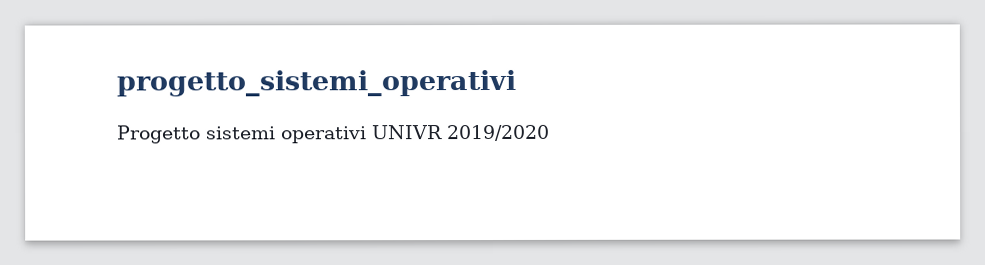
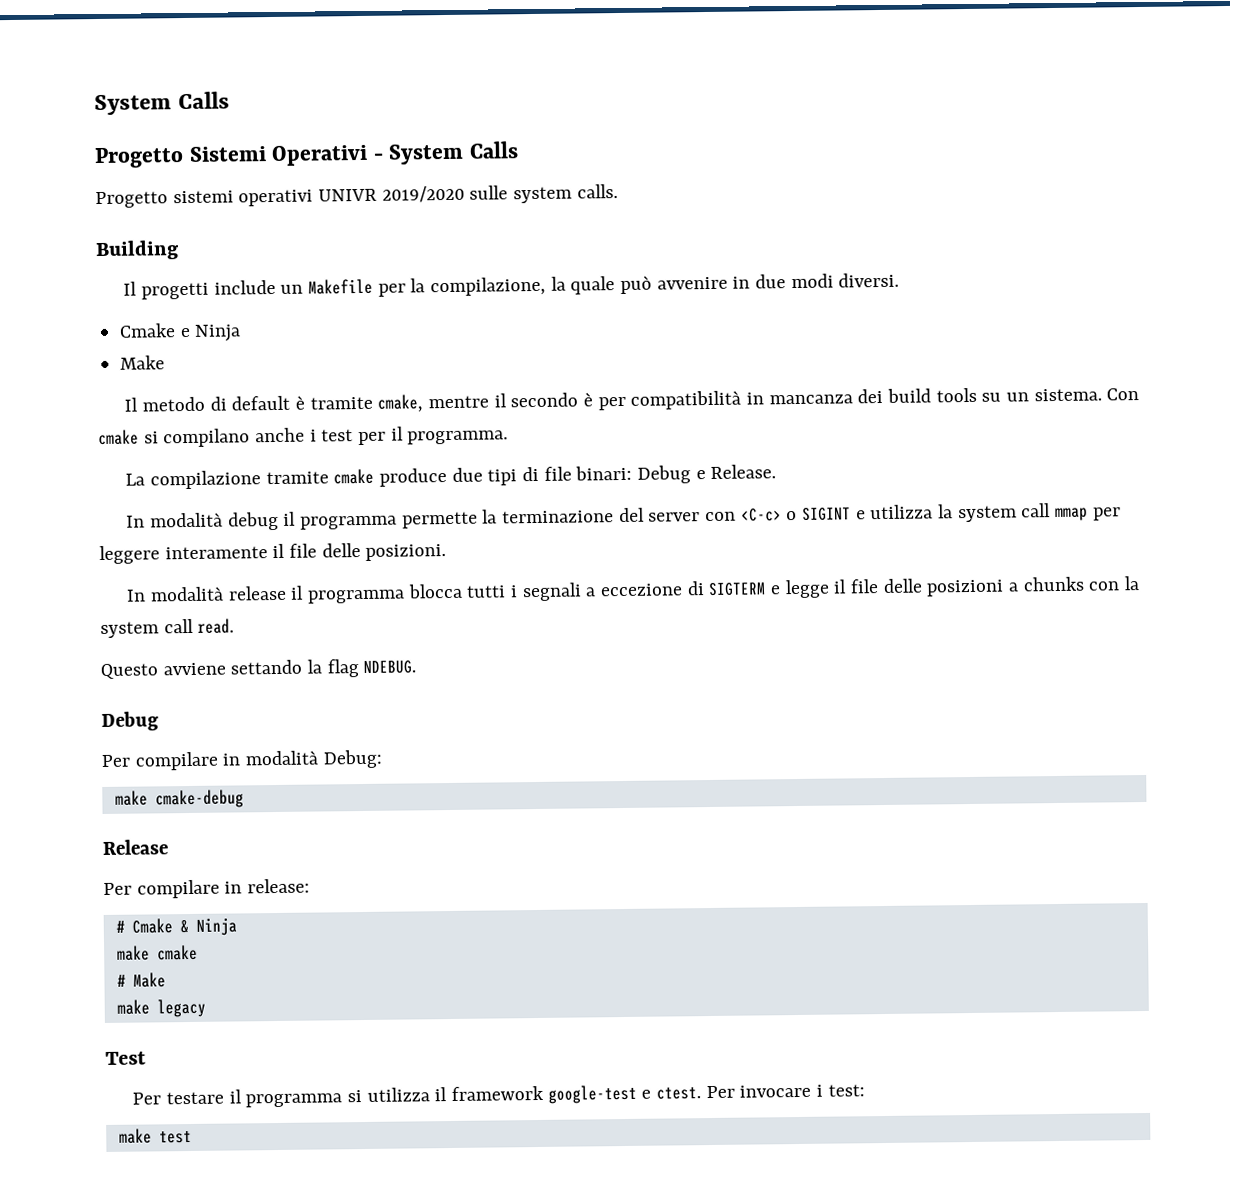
[116,69,516,97] progetto_sistemi_operativi -> [94,91,230,116] [94,141,520,169] System Calls // Progetto Sistemi Operativi - System Calls
(550, 133) none -> [469,184,618,204] [95,240,179,261] [123,272,900,300] [119,323,242,342] [120,355,166,370] [124,387,1140,413] [98,426,509,448] [125,464,777,490] [126,503,1121,531] [99,543,447,565] [126,576,1141,604] [100,618,235,639] [100,659,417,680] [101,711,159,732] [101,749,383,771] [114,789,244,809] [102,839,168,855] [103,878,311,899] [115,917,237,936] [116,944,198,961] [116,972,166,988] [116,998,206,1018] [105,1051,146,1065] [132,1084,865,1108] [118,1128,192,1144] sulle system calls. // Building // Il progetti include un Makefile per la compilazione, la quale può avvenire in due modi diversi. // Cmake e Ninja // Make // Il metodo di default è tramite cmake, mentre il secondo è per compatibilità in mancanza dei build tools su un sistema. Con cmake si compilano anche i test per il programma. // La compilazione tramite cmake produce due tipi di file binari: Debug e Release. // In modalità debug il programma permette la terminazione del server con <C-c> o SIGINT e utilizza la system call mmap per leggere interamente il file delle posizioni. // In modalità release il programma blocca tutti i segnali a eccezione di SIGTERM e legge il file delle posizioni a chunks con la system call read. // Questo avviene settando la flag NDEBUG. // Debug // Per compilare in modalità Debug: // make cmake-debug // Release // Per compilare in release: // # Cmake & Ninja // make cmake // # Make // make legacy // Test // Per testare il programma si utilizza il framework google-test e ctest. Per invocare i test: // make test

